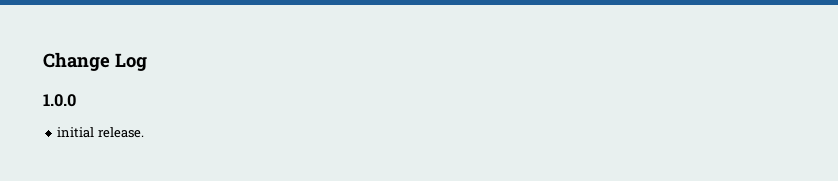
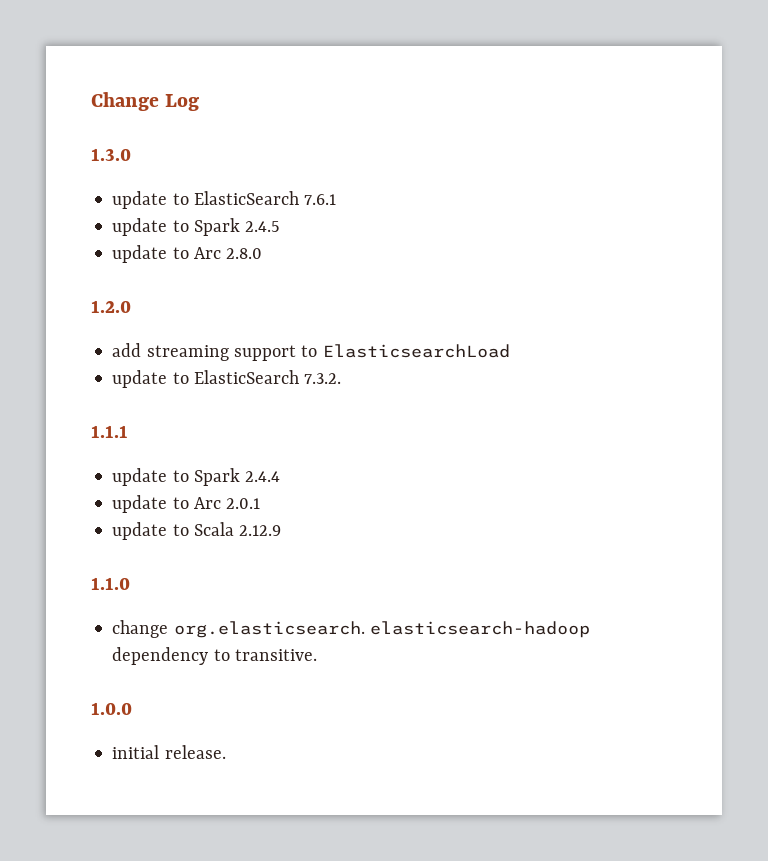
(147, 62) none -> [91,148,131,161] [112,191,337,209] [112,218,281,236] [112,245,263,263] [91,300,131,313] [112,343,510,361] [112,370,342,388] [91,425,128,438] [112,468,281,486] [112,495,261,513] [112,522,282,540] [91,577,130,590] [112,620,590,638] [112,647,317,665] // 1.3.0 // update to ElasticSearch 7.6.1 // update to Spark 2.4.5 // update to Arc 2.8.0 // 1.2.0 // add streaming support to ElasticsearchLoad // update to ElasticSearch 7.3.2. // 1.1.1 // update to Spark 2.4.4 // update to Arc 2.0.1 // update to Scala 2.12.9 // 1.1.0 // change org.elasticsearch. elasticsearch-hadoop dependency to transitive.

